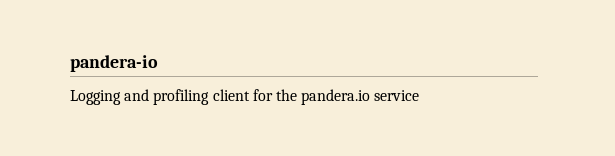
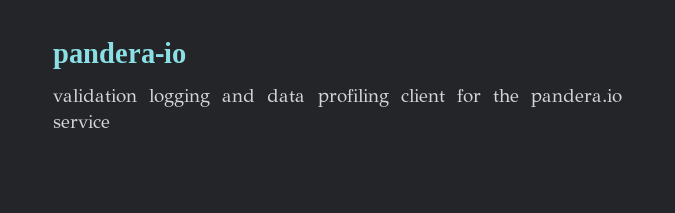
[70,89,150,105] Logging and -> [53,89,306,107] validation logging and data

